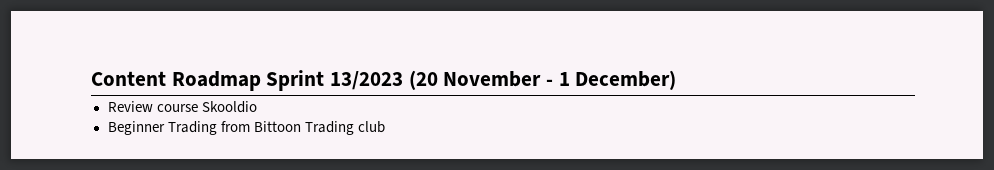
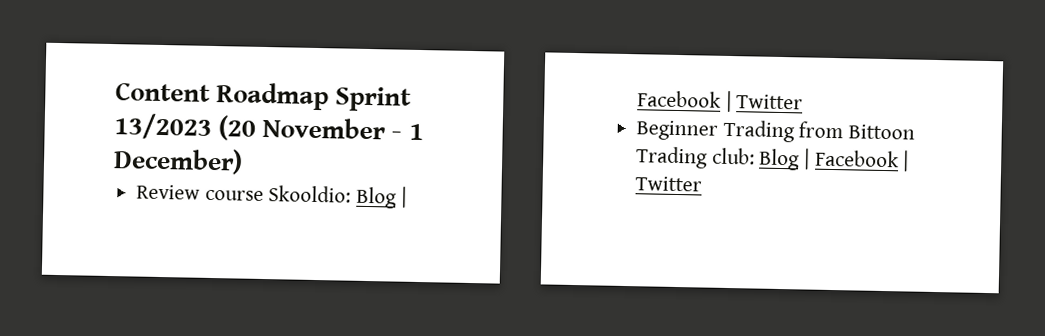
[201,101,257,113] Skooldio -> [268,185,407,209] [637,90,804,113] Skooldio: Blog | Facebook | Twitter
[357,121,385,133] club -> [711,147,910,172] [635,176,703,192] club: Blog | Facebook | Twitter

